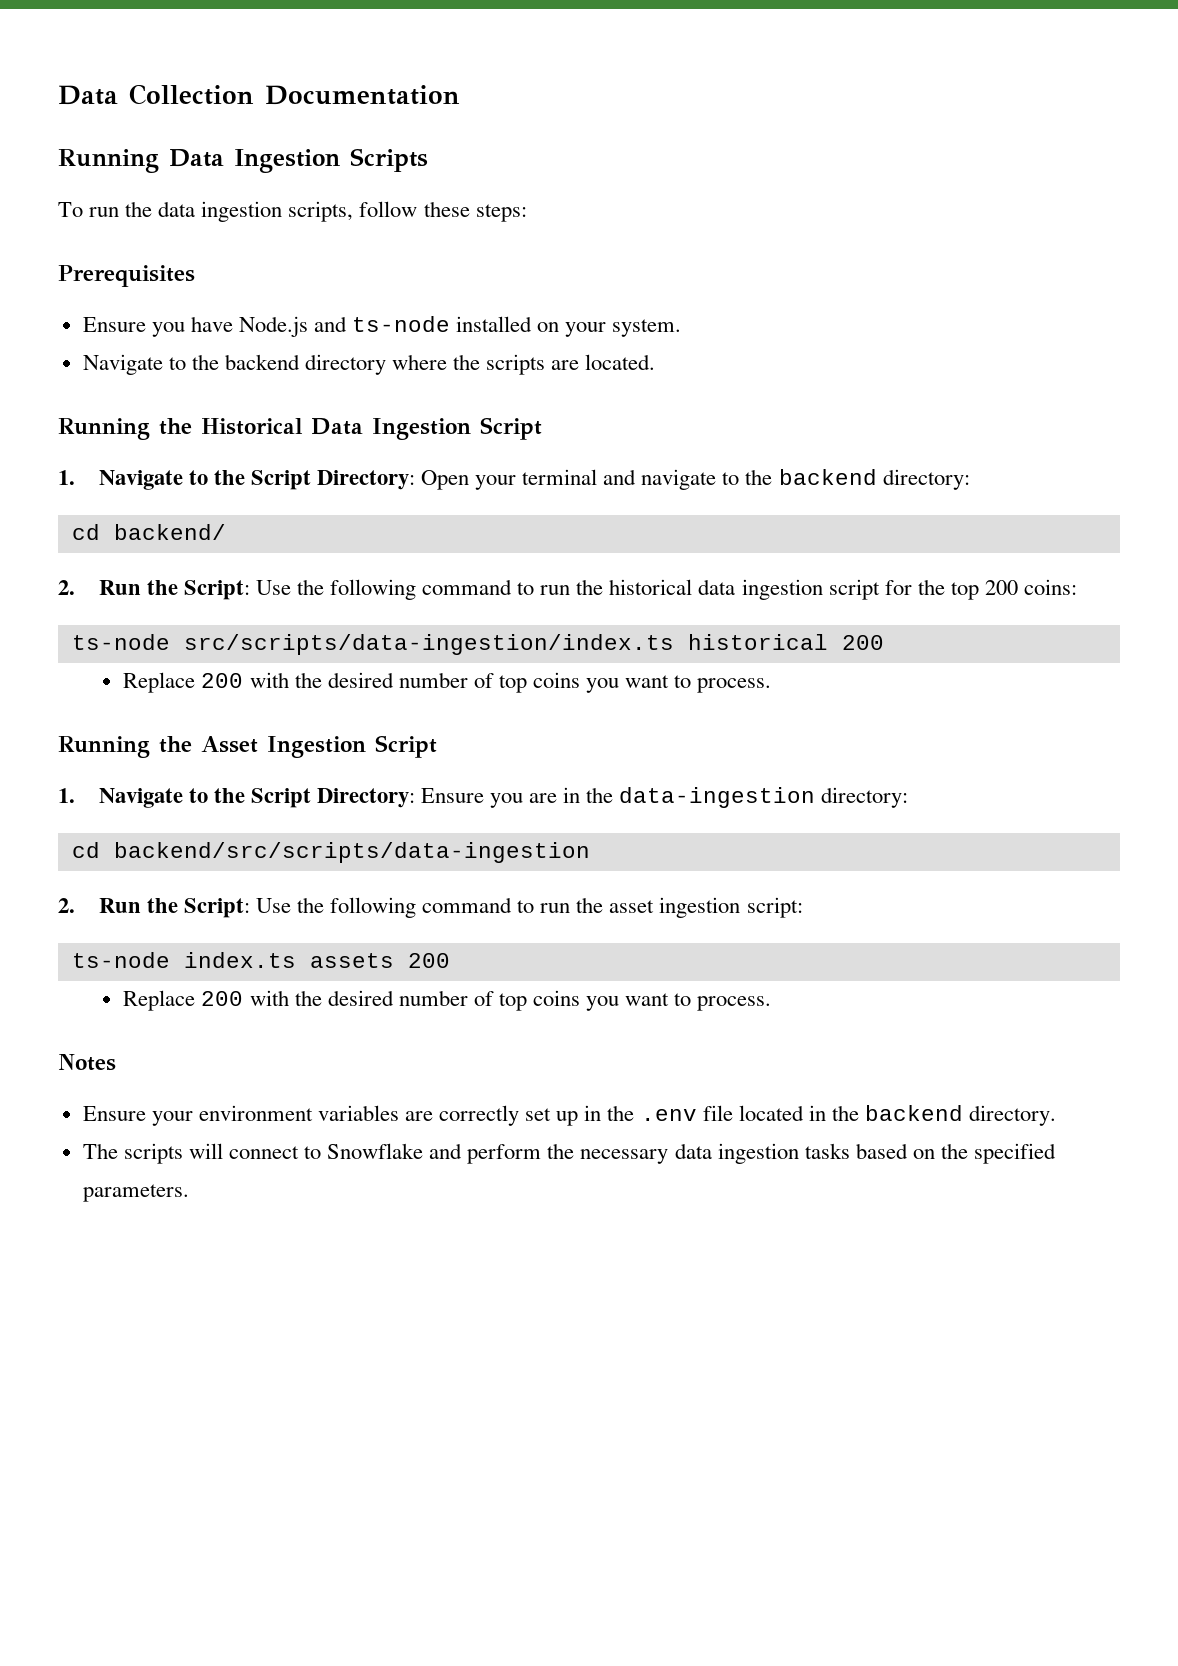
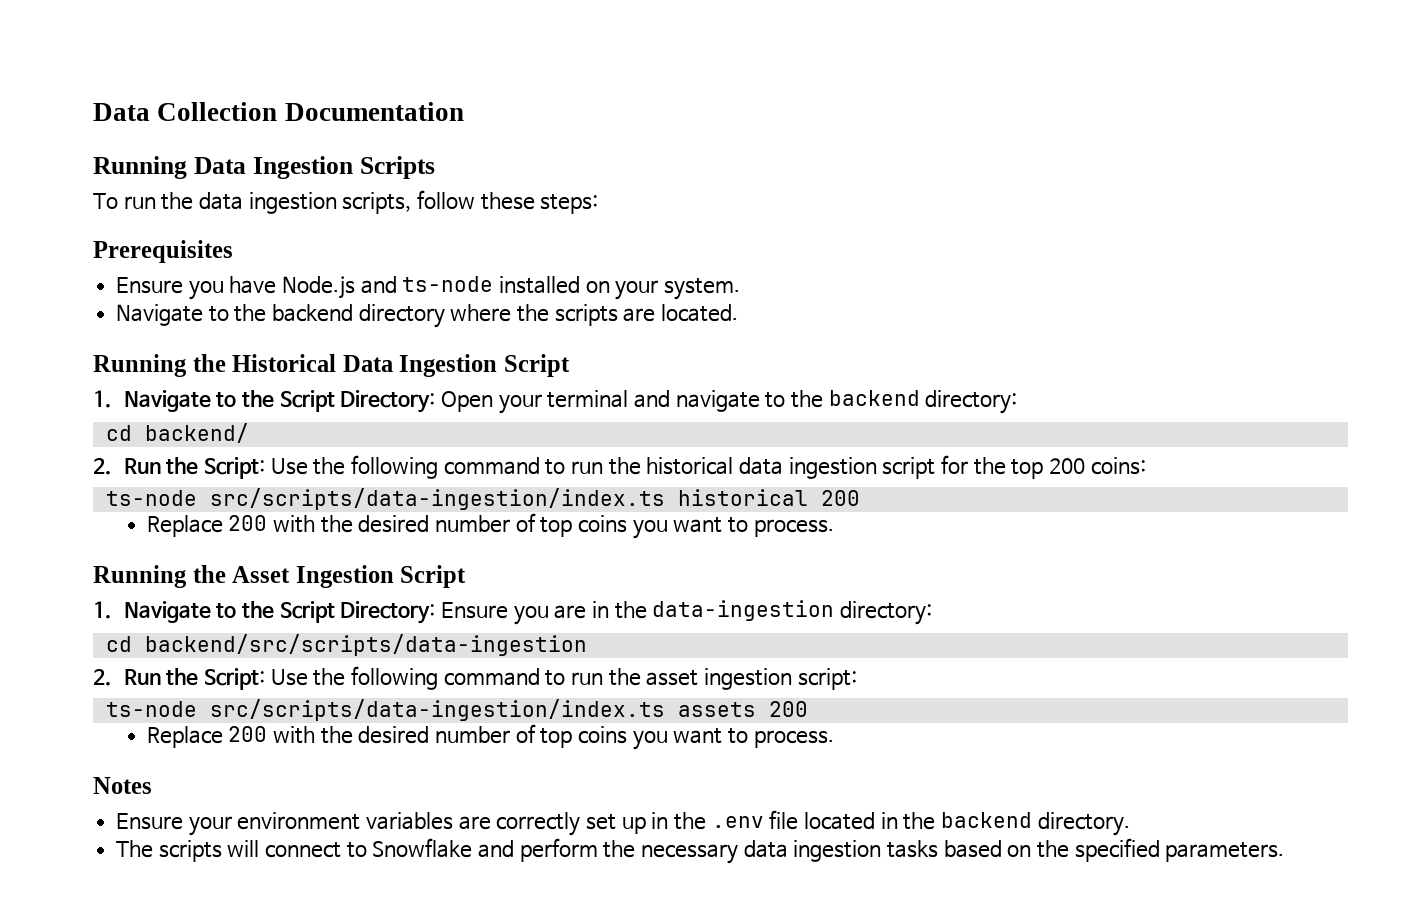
[183,952,296,968] index.ts -> [209,699,665,721] src/scripts/data-ingestion/index.ts

